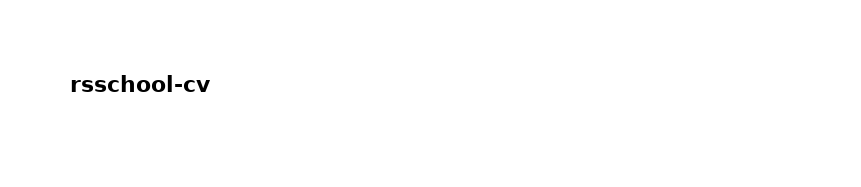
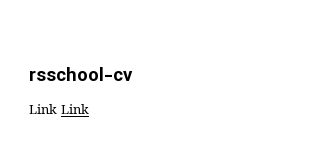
(211, 83) none -> [29,104,89,114] // Link Link

